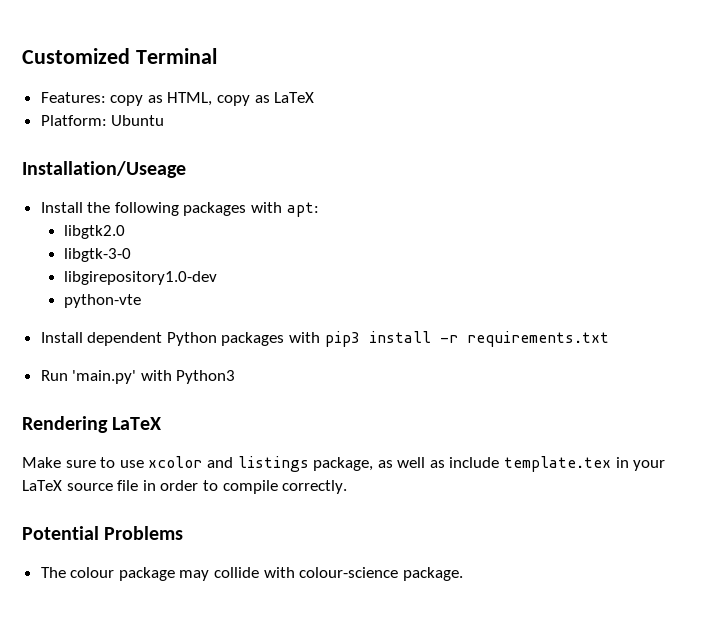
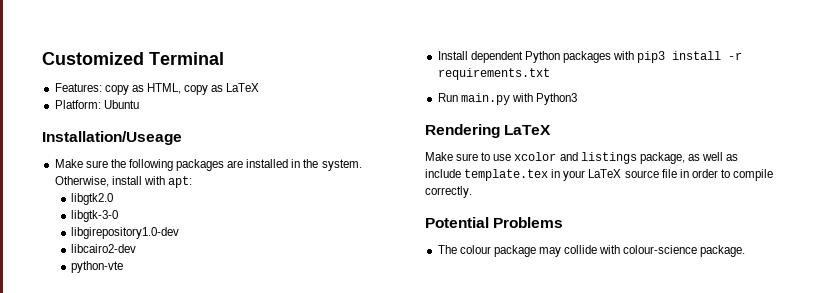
[40,202,83,213] Install -> [54,159,108,168] Make sure
(247, 209) none -> [227,159,362,171] [54,176,142,187] are installed in the system. Otherwise, install
(218, 278) none -> [71,244,137,253] // libcairo2-dev
[72,370,137,384] 'main.py' -> [460,93,510,105] main.py

